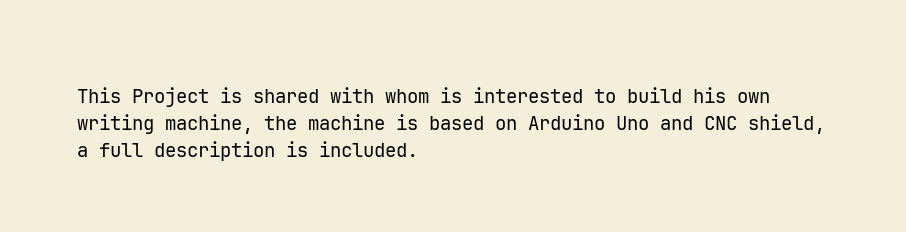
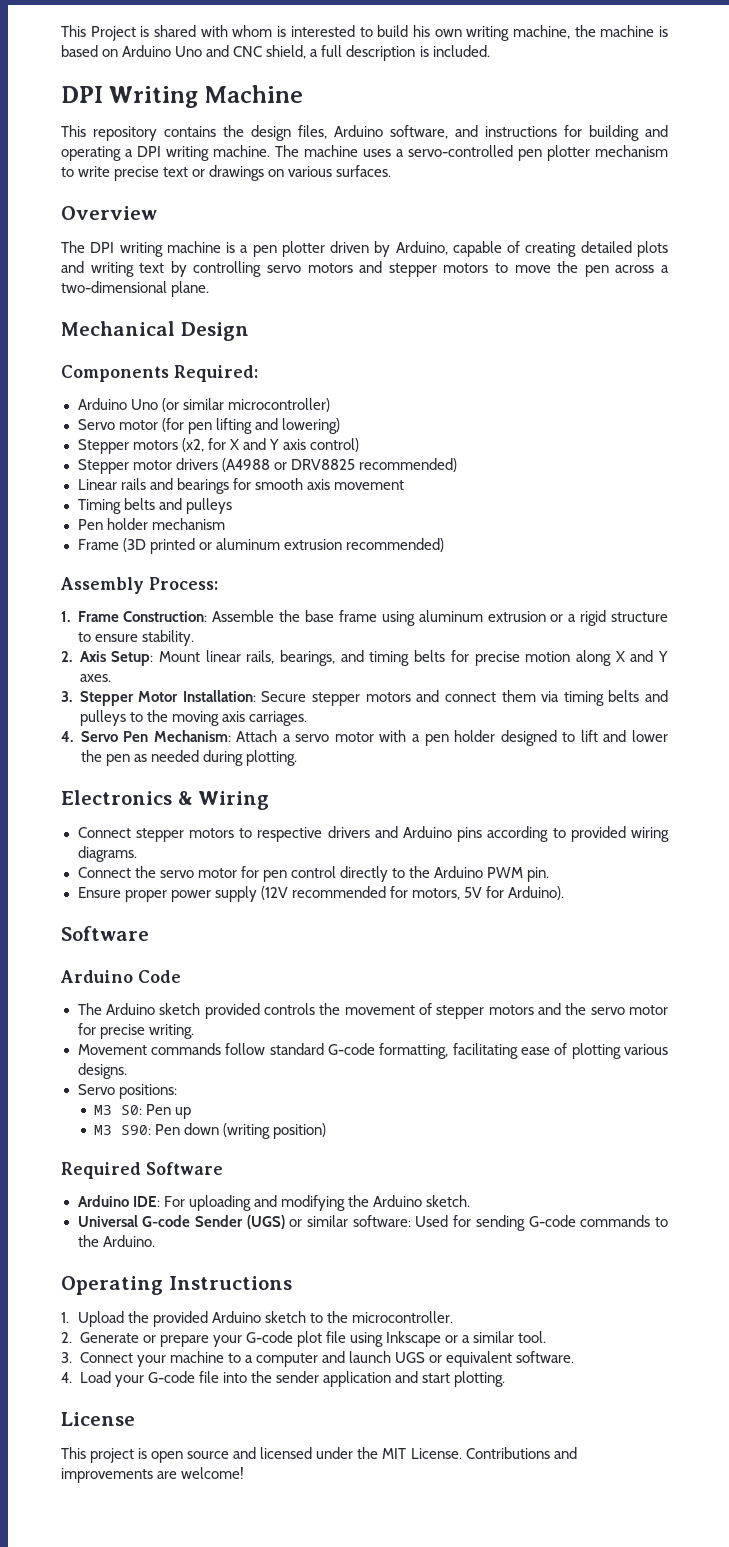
(418, 149) none -> [61,85,303,108] [61,125,668,141] [61,145,668,161] [61,165,392,181] [61,206,157,220] [61,241,668,257] [61,261,670,277] [61,281,210,297] [61,321,249,341] [61,365,258,382] [77,398,330,412] [77,418,340,434] [77,438,359,454] [77,458,457,474] [77,478,404,494] [77,498,232,514] [77,518,225,530] [77,538,444,554] [60,577,218,594] [61,610,668,626] [77,630,194,646] [61,650,669,666] [79,674,111,682] [61,690,668,706] [79,710,307,726] [61,730,669,746] [80,750,297,766] [61,790,270,810] [77,826,669,842] [77,846,137,862] [77,866,550,882] [77,886,564,902] [61,926,149,941] [60,970,181,983] [77,1003,668,1019] [77,1023,194,1039] [77,1043,669,1059] [77,1063,127,1079] [77,1084,177,1099] [94,1104,192,1119] [94,1123,327,1139] [61,1162,223,1179] [77,1195,470,1211] [77,1215,668,1231] [77,1235,155,1247] [61,1276,292,1295] [61,1311,453,1327] [61,1331,547,1347] [61,1351,575,1367] [61,1371,506,1387] [61,1412,135,1426] [61,1447,577,1463] [61,1467,245,1483] // DPI Writing Machine // This repository contains the design files, Arduino software, and instructions for building and operating a DPI writing machine. The machine uses a servo-controlled pen plotter mechanism to write precise text or drawings on various surfaces. // Overview // The DPI writing machine is a pen plotter driven by Arduino, capable of creating detailed plots and writing text by controlling servo motors and stepper motors to move the pen across a two-dimensional plane. // Mechanical Design // Components Required: // Arduino Uno (or similar microcontroller) // Servo motor (for pen lifting and lowering) // Stepper motors (x2, for X and Y axis control) // Stepper motor drivers (A4988 or DRV8825 recommended) // Linear rails and bearings for smooth axis movement // Timing belts and pulleys // Pen holder mechanism // Frame (3D printed or aluminum extrusion recommended) // Assembly Process: // 1. Frame Construction: Assemble the base frame using aluminum extrusion or a rigid structure to ensure stability. // 2. Axis Setup: Mount linear rails, bearings, and timing belts for precise motion along X and Y axes. // 3. Stepper Motor Installation: Secure stepper motors and connect them via timing belts and pulleys to the moving axis carriages. // 4. Servo Pen Mechanism: Attach a servo motor with a pen holder designed to lift and lower the pen as needed during plotting. // Electronics & Wiring // Connect stepper motors to respective drivers and Arduino pins according to provided wiring diagrams. // Connect the servo motor for pen control directly to the Arduino PWM pin. // Ensure proper power supply (12V recommended for motors, 5V for Arduino). // Software // Arduino Code // The Arduino sketch provided controls the movement of stepper motors and the servo motor for precise writing. // Movement commands follow standard G-code formatting, facilitating ease of plotting various designs. // Servo positions: // M3 S0: Pen up // M3 S90: Pen down (writing position) // Required Software // Arduino IDE: For uploading and modifying the Arduino sketch. // Universal G-code Sender (UGS) or similar software: Used for sending G-code commands to the Arduino. // Operating Instructions // 1. Upload the provided Arduino sketch to the microcontroller. // 2. Generate or prepare your G-code plot file using Inkscape or a similar tool. // 3. Connect your machine to a computer and launch UGS or equivalent software. // 4. Load your G-code file into the sender application and start plotting. // License // This project is open source and licensed under the MIT License. Contributions and improvements are welcome!

